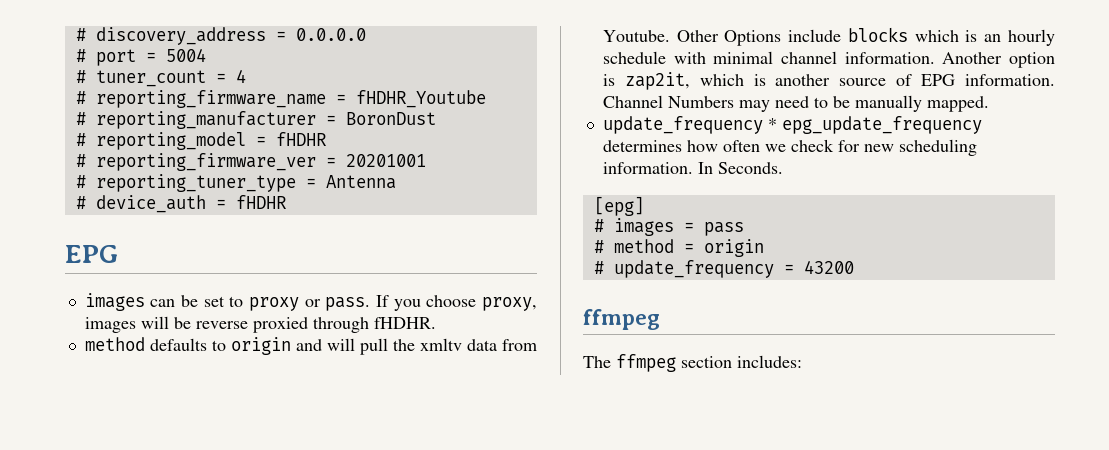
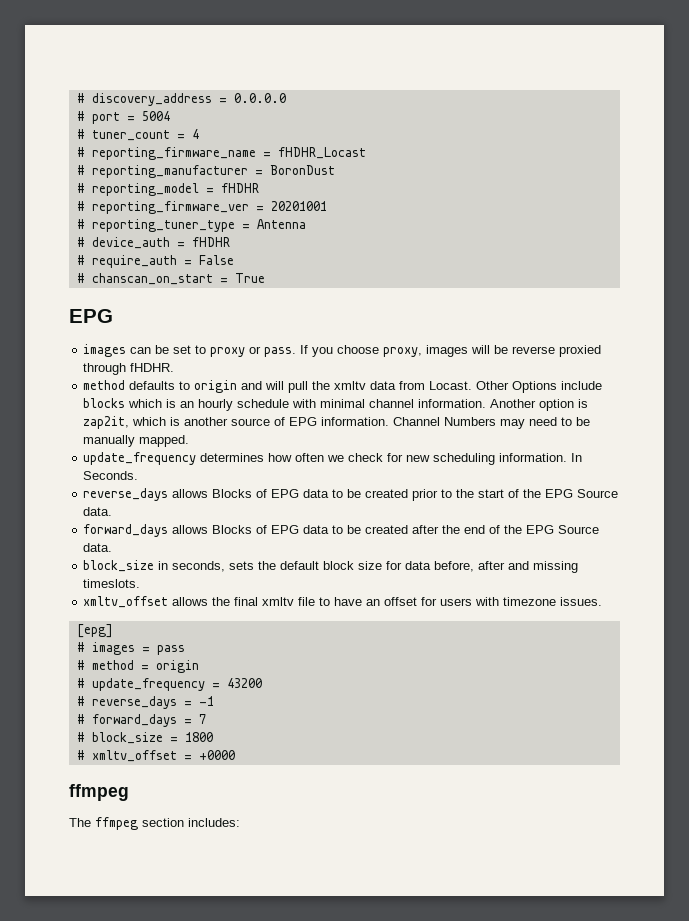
[355,90,486,108] fHDHR_Youtube -> [277,147,366,159] fHDHR_Locast
(286, 202) none -> [76,255,234,268] [76,273,265,285] // # require_auth = False // # chanscan_on_start = True
[602,30,670,42] Youtube. -> [429,381,473,390] Locast.
[767,116,982,134] * epg_update_frequency -> (197, 458) none
(783, 168) none -> [83,488,619,501] [83,507,113,516] [83,524,600,537] [83,543,113,552] [83,560,579,573] [83,579,141,588] [83,596,603,608] // reverse_days allows Blocks of EPG data to be created prior to the start of the EPG Source data. // forward_days allows Blocks of EPG data to be created after the end of the EPG Source data. // block_size in seconds, sets the default block size for data before, after and missing timeslots. // xmltv_offset allows the final xmltv file to have an offset for users with timezone issues.
(854, 267) none -> [76,696,214,709] [76,714,206,727] [76,732,213,744] [76,750,235,762] // # reverse_days = -1 // # forward_days = 7 // # block_size = 1800 // # xmltv_offset = +0000

